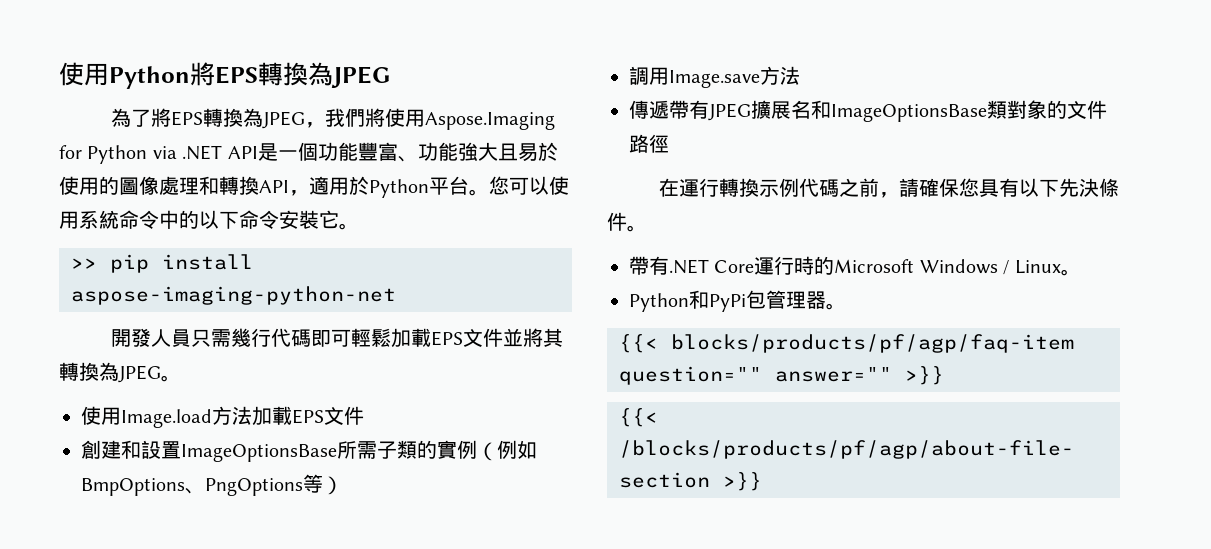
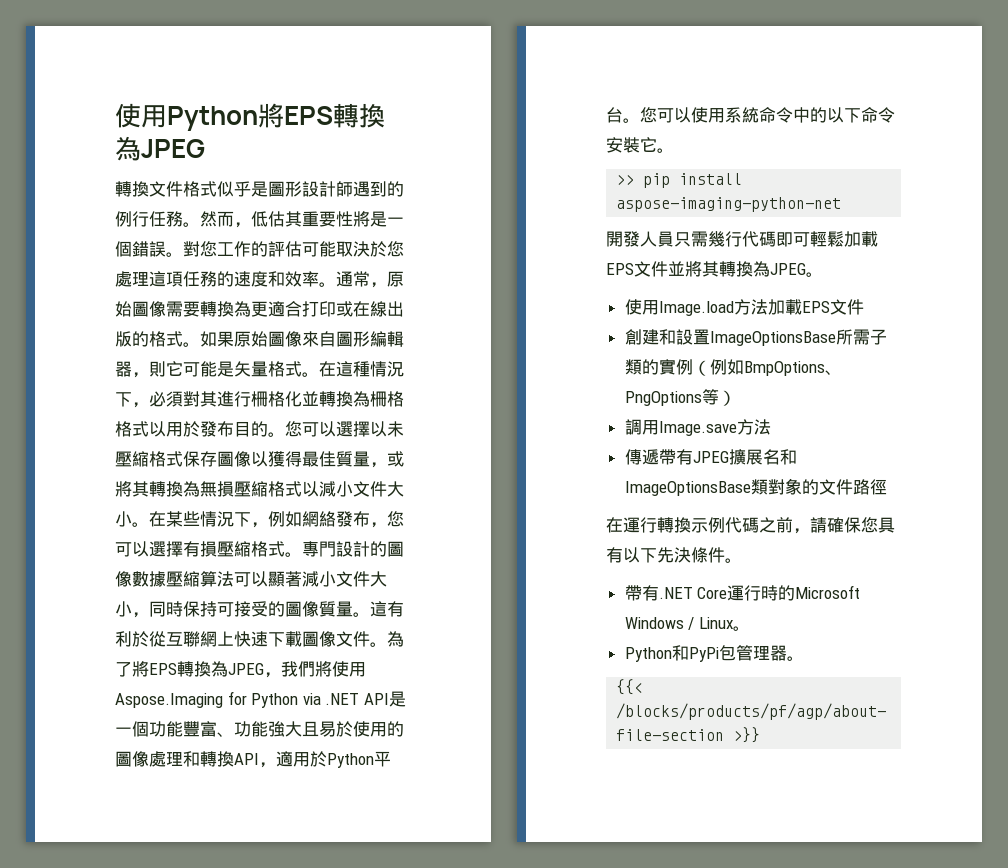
(390, 77) none -> [115,181,404,197] [115,211,404,228] [115,241,404,257] [115,270,404,288] [115,301,404,317] [115,331,404,347] [115,360,404,378] [115,391,404,408] [115,421,404,437] [115,451,404,468] [115,481,404,497] [115,511,404,528] [115,541,404,557] [115,571,387,587] [115,600,404,618] [115,631,387,647] 轉換文件格式似乎是圖形設計師遇到的例行任務。然而，低估其重要性將是一個錯誤。對您工作的評估可能取決於您處理這項任務的速度和效率。通常，原始圖像需要轉換為更適合打印或在線出版的格式。如果原始圖像來自圖形編輯器，則它可能是矢量格式。在這種情況下，必須對其進行柵格化並轉換為柵格格式以用於發布目的。您可以選擇以未壓縮格式保存圖像以獲得最佳質量，或將其轉換為無損壓縮格式以減小文件大小。在某些情況下，例如網絡發布，您可以選擇有損壓縮格式。專門設計的圖像數據壓縮算法可以顯著減小文件大小，同時保持可接受的圖像質量。這有利於從互聯網上快速下載圖像文件。
[619,334,1074,353] [619,366,944,385] // {{< blocks/products/pf/agp/faq-item question="" answer="" >}} -> (804, 658) none

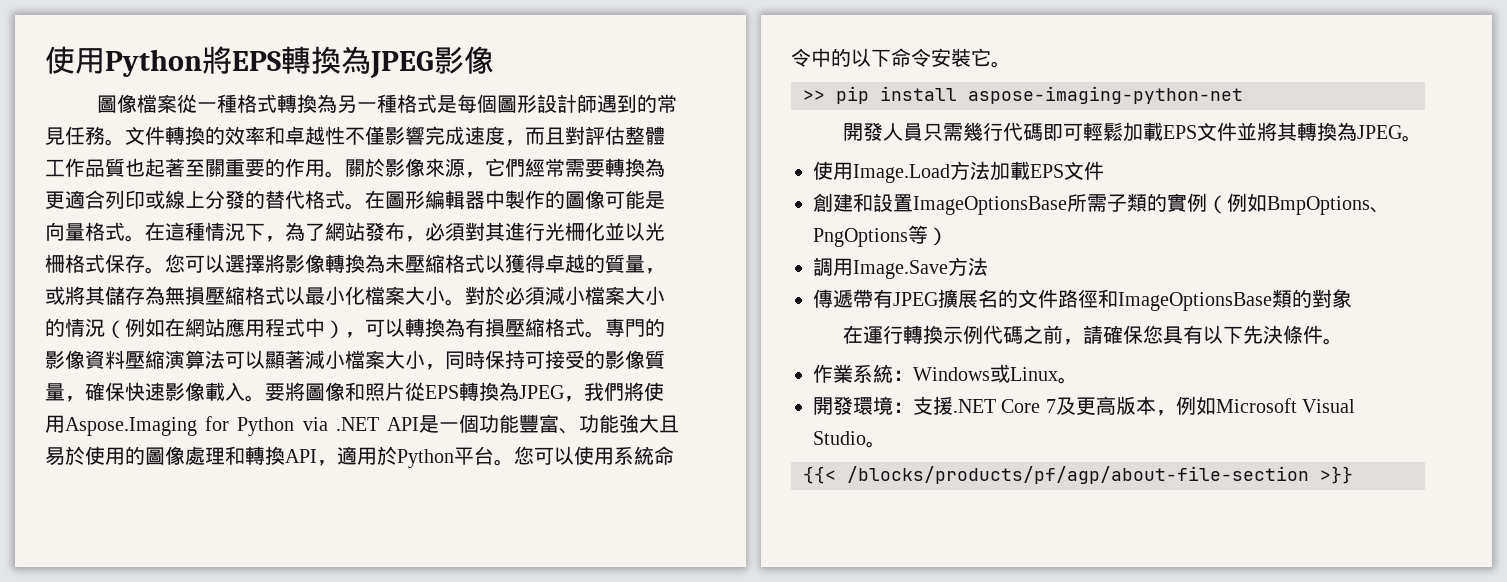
[115,181,404,197] [115,211,404,228] [115,241,404,257] [115,270,404,288] [115,301,404,317] [115,331,404,347] [115,361,251,378] // 轉換文件格式似乎是圖形設計師遇到的例行任務。然而，低估其重要性將是一個錯誤。對您工作的評估可能取決於您處理這項任務的速度和效率。通常，原始圖像需要轉換為更適合打印或在線出版的格式。如果原始圖像來自圖形編輯器，則它可能是矢 -> [434,46,494,74] [96,94,677,113] [45,126,665,146] [45,158,665,178] [45,190,665,210] [45,222,65,241] 影像 // 圖像檔案從一種格式轉換為另一種格式是每個圖形設計師遇到的常見任務。文件轉換的效率和卓越性不僅影響完成速度，而且對評估整體工作品質也起著至關重要的作用。關於影像來源，它們經常需要轉換為更適合列印或線上分發的替代格式。在圖形編輯器中製作的圖像可能是向
[149,391,404,407] [115,421,404,437] [115,451,336,467] 必須對其進行柵格化並轉換為柵格格式以用於發布目的。您可以選擇以未壓縮格式保存圖像以獲得最佳 -> [285,222,665,242] [45,254,605,274] 為了網站發布，必須對其進行光柵化並以光柵格式保存。您可以選擇將影像轉換為未壓縮格式以獲得卓越的
[149,481,183,497] 轉換 -> [105,286,145,305] 儲存
[319,481,404,497] [115,511,404,528] [115,541,183,557] 減小文件大小。在某些情況下，例如網絡發布，您可以選擇 -> [305,286,665,306] [45,318,465,339] 最小化檔案大小。對於必須減小檔案大小的情況（例如在網站應用程式中），可以轉換為
[336,541,404,557] [115,571,200,587] 設計的圖像數據壓縮 -> [645,318,665,337] [45,350,185,369] 的影像資料壓縮演
[336,571,370,587] 文件 -> [345,350,385,369] 檔案
[285,600,404,617] [115,631,404,647] [115,661,149,677] 圖像質量。這有利於從互聯網上快速下載圖像文件。為了將 -> [605,350,665,369] [45,382,425,402] 影像質量，確保快速影像載入。要將圖像和照片從
[658,301,734,316] Image.load -> [853,164,950,183] Image.Load
[658,421,737,436] Image.save -> [853,260,948,279] Image.Save
[779,449,797,465] [624,478,802,496] 和ImageOptionsBase類對象 -> (998, 298) none
(887, 487) none -> [1098,289,1352,311] 和ImageOptionsBase類的對象
[624,585,861,601] [624,617,750,631] [624,645,787,662] 帶有.NET Core運行時的Microsoft Windows / Linux。 // Python和PyPi包管理器 -> [813,364,1078,384] [813,396,1356,416] [813,431,866,445] 作業系統：Windows或Linux。 // 開發環境：支援.NET Core 7及更高版本，例如Microsoft Visual Studio

